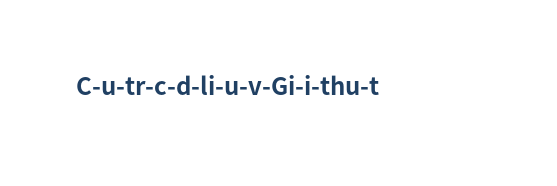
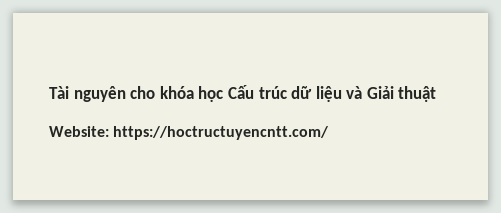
[76,75,379,95] C-u-tr-c-d-li-u-v-Gi-i-thu-t -> [49,85,437,102] [49,126,330,140] Tài nguyên cho khóa học Cấu trúc dữ liệu và Giải thuật // Website: https://hoctructuyencntt.com/

